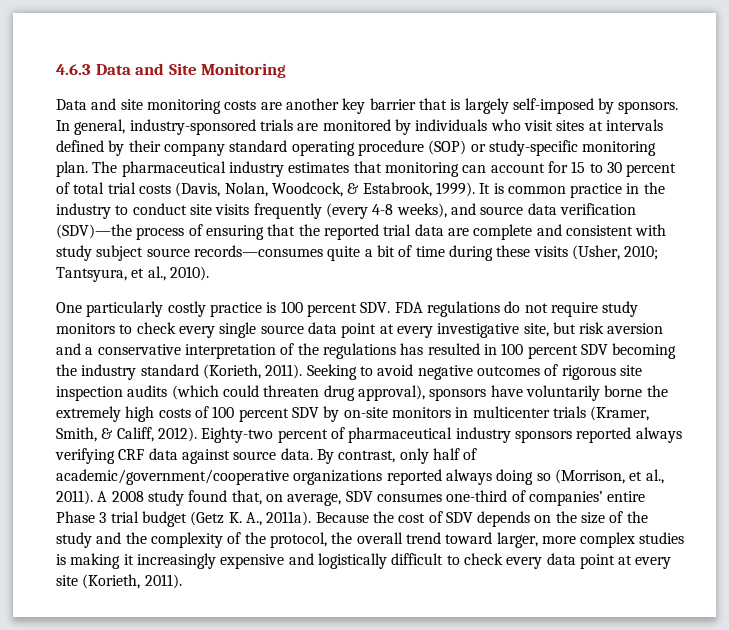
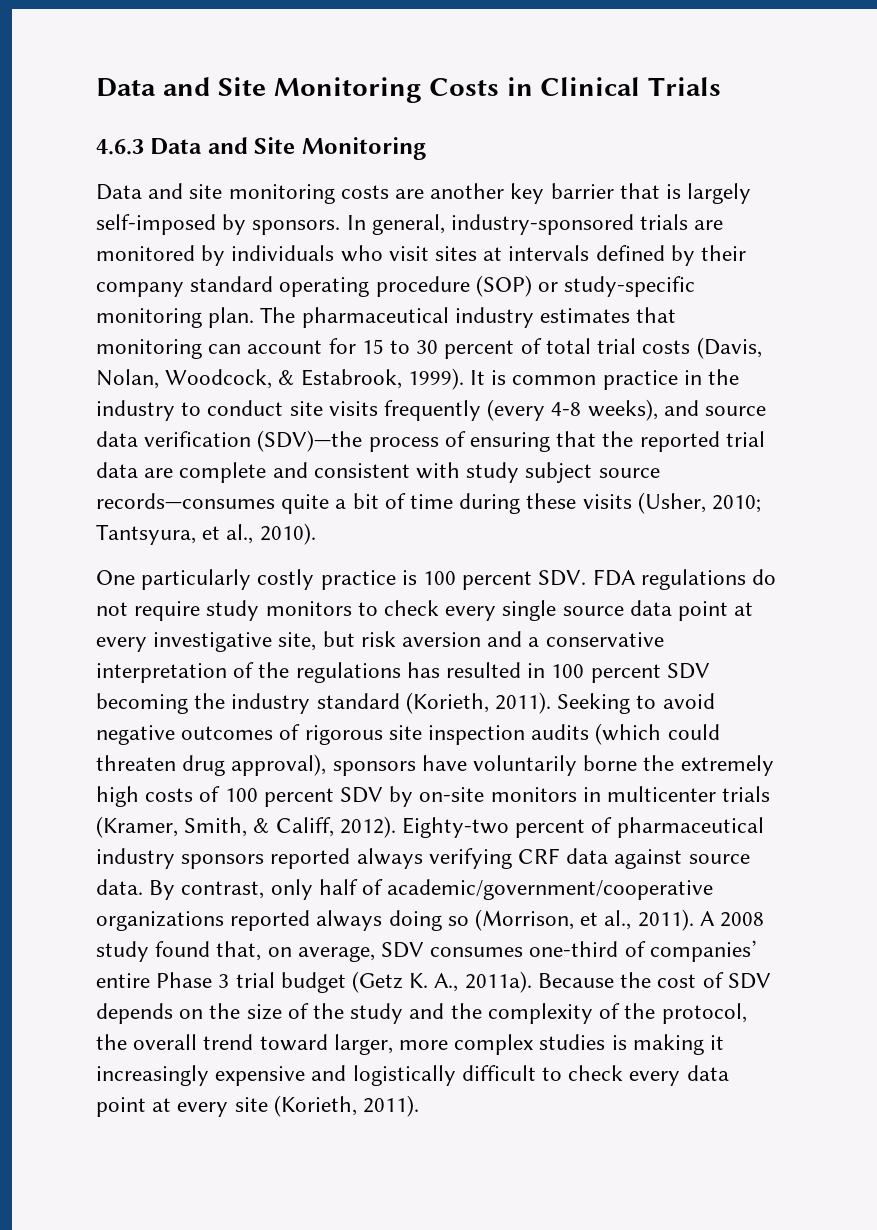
(56, 69) none -> [96,77,721,103] Data and Site Monitoring Costs in Clinical Trials //

